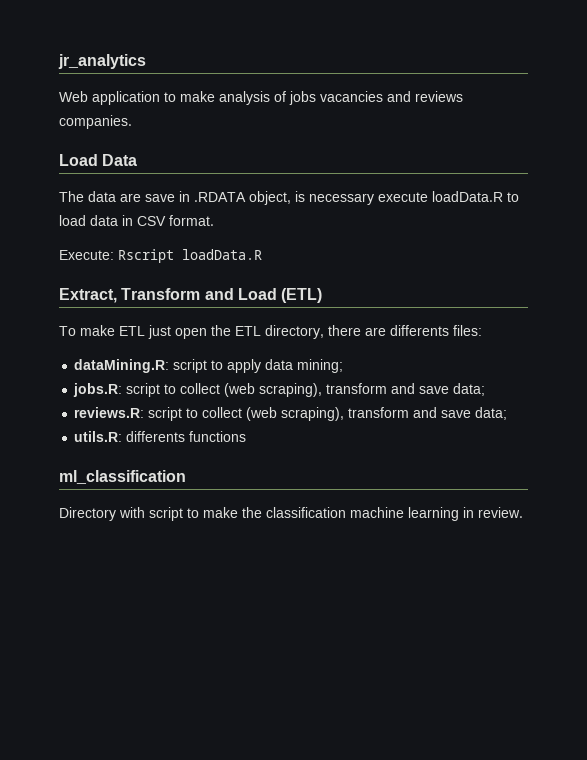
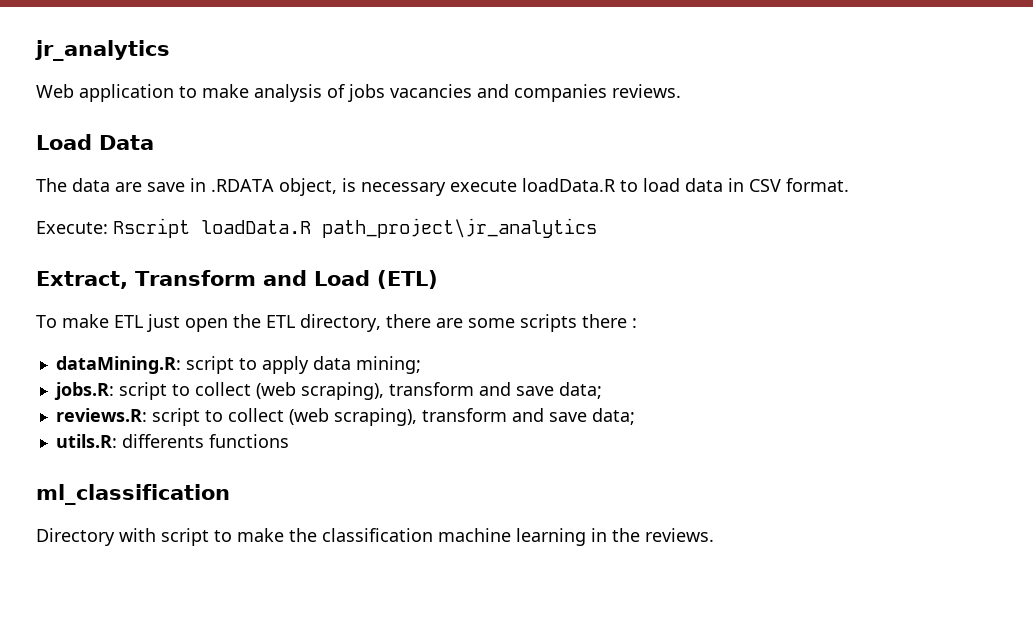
[415,91,463,102] [59,115,132,129] reviews companies. -> [514,84,681,102] companies reviews.
(262, 254) none -> [322,218,597,238] path_project\jr_analytics
[390,325,482,336] differents files: -> [468,314,637,332] some scripts there :
[478,507,523,518] review. -> [612,528,714,542] the reviews.

